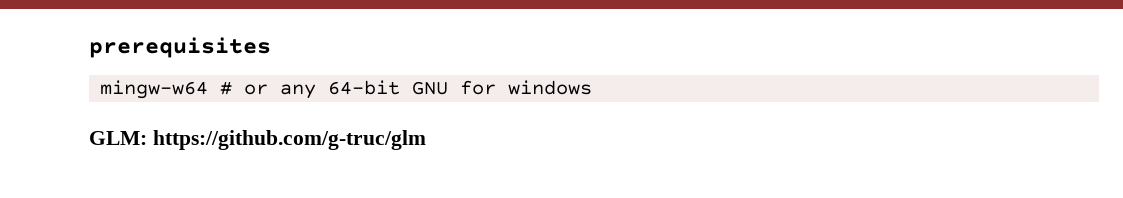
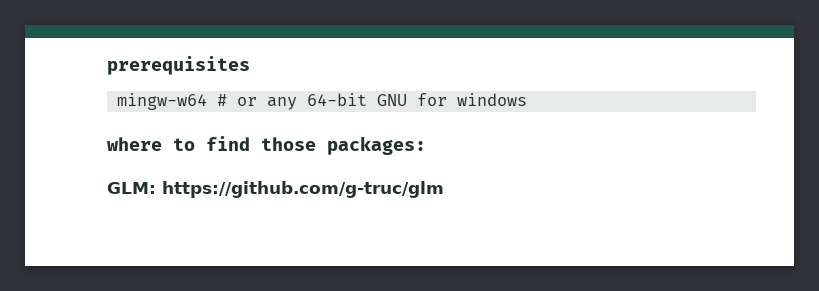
(593, 87) none -> [107,136,426,155] // where to find those packages:

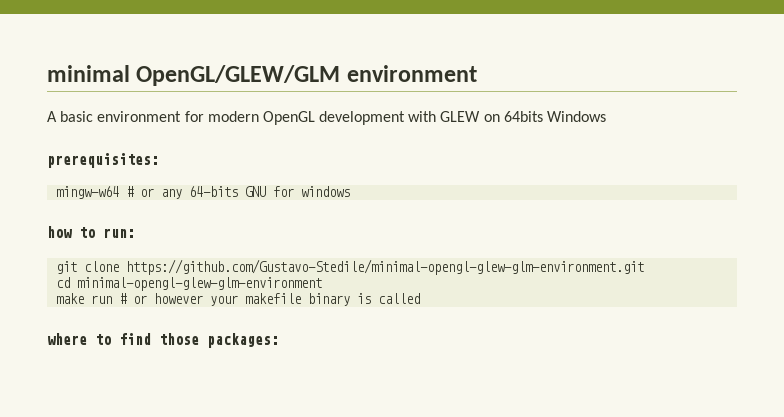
[107,56,250,75] prerequisites -> [47,65,477,86] [47,111,607,125] [47,153,159,168] minimal OpenGL/GLEW/GLM environment // A basic environment for modern OpenGL development with GLEW on 64bits Windows // prerequisites:
[306,93,367,106] 64-bit -> [189,186,239,197] 64-bits
(527, 99) none -> [47,226,135,238] [56,259,645,275] [56,277,323,291] [56,293,421,306] // how to run: // git clone https://github.com/Gustavo-Stedile/minimal-opengl-glew-glm-environment.git // cd minimal-opengl-glew-glm-environment // make run # or however your makefile binary is called
[107,181,444,198] // GLM: https://github.com/g-truc/glm -> (279, 340) none

